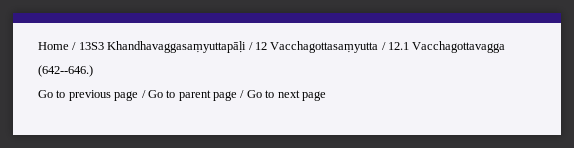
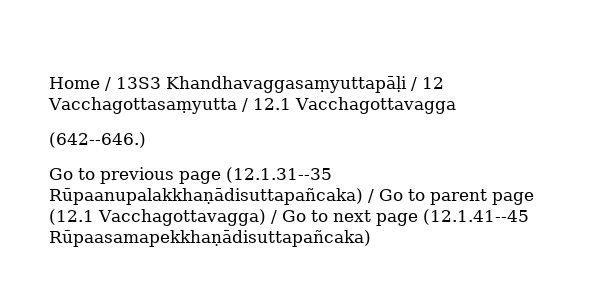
(139, 96) none -> [226,167,332,183] [49,188,363,205] (12.1.31--35 Rūpaanupalakkhaṇādisuttapañcaka)
(237, 96) none -> [49,209,266,226] (12.1 Vacchagottavagga)
(326, 96) none -> [422,209,529,225] [49,230,371,247] (12.1.41--45 Rūpaasamapekkhaṇādisuttapañcaka)

